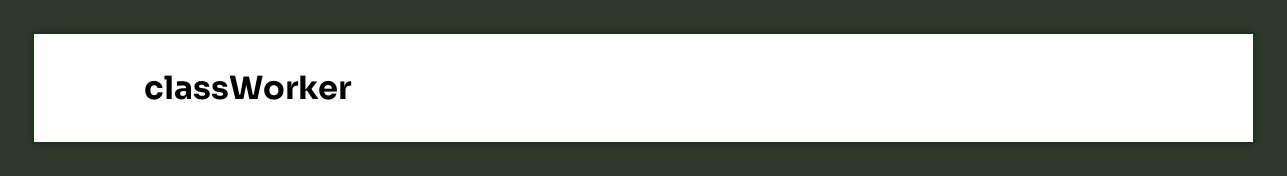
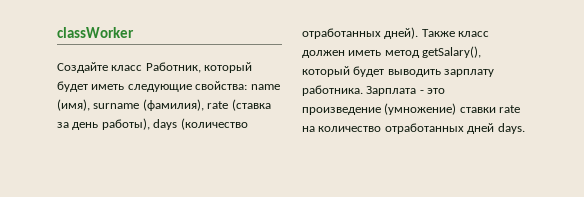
(352, 87) none -> [57,62,253,73] [57,81,280,92] [57,99,271,111] [57,118,248,130] [302,27,490,39] [302,46,482,58] [302,66,495,77] [302,85,446,96] [302,103,521,115] [302,123,525,134] // Создайте класс Работник, который будет иметь следующие свойства: name (имя), surname (фамилия), rate (ставка за день работы), days (количество отработанных дней). Также класс должен иметь метод getSalary(), который будет выводить зарплату работника. Зарплата - это произведение (умножение) ставки rate на количество отработанных дней days.

